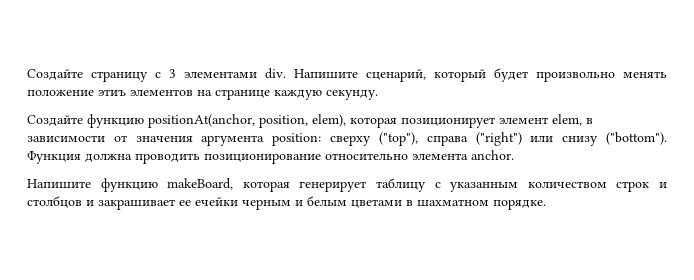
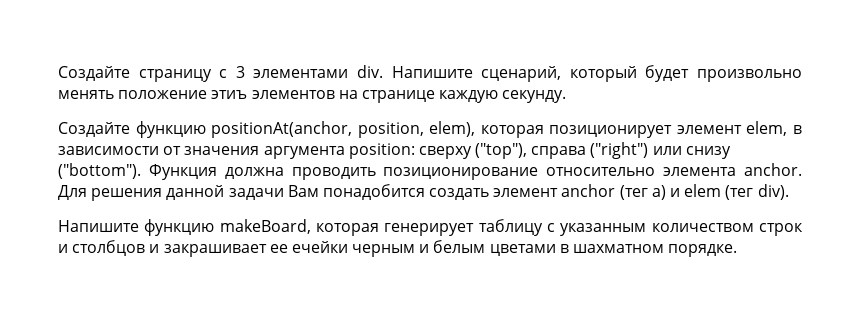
(514, 155) none -> [58,184,789,201] Для решения данной задачи Вам понадобится создать элемент anchor (тег а) и elem (тег div).

